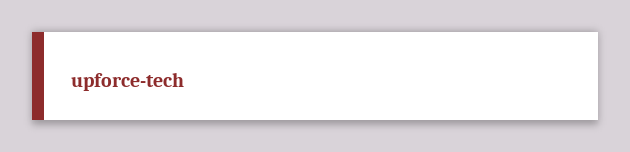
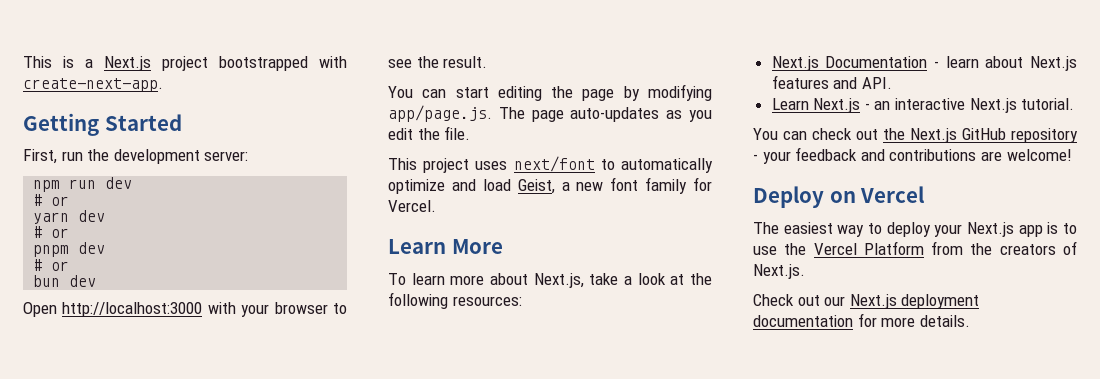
[71,72,184,91] upforce-tech -> [23,56,347,71] [23,78,163,92] [23,113,182,136] [23,149,249,164] [33,177,133,192] [33,194,70,206] [33,210,106,224] [33,226,70,238] [33,242,106,257] [33,259,70,271] [33,275,97,287] [23,302,347,317] [388,56,488,68] [388,84,712,101] [388,105,712,122] [388,126,471,140] [388,156,713,173] [388,177,712,194] [388,200,436,212] [388,239,503,254] [388,273,712,288] [388,292,522,309] [771,56,1077,71] [771,75,892,89] [771,98,1075,113] [753,128,1078,143] [753,147,1072,164] [753,186,925,208] [753,222,1077,237] [753,241,1077,255] [753,264,805,279] [753,294,980,309] [753,313,970,327] This is a Next.js project bootstrapped with create-next-app. // Getting Started // First, run the development server: // npm run dev // # or // yarn dev // # or // pnpm dev // # or // bun dev // Open http://localhost:3000 with your browser to see the result. // You can start editing the page by modifying app/page.js. The page auto-updates as you edit the file. // This project uses next/font to automatically optimize and load Geist, a new font family for Vercel. // Learn More // To learn more about Next.js, take a look at the following resources: // Next.js Documentation - learn about Next.js features and API. // Learn Next.js - an interactive Next.js tutorial. // You can check out the Next.js GitHub repository - your feedback and contributions are welcome! // Deploy on Vercel // The easiest way to deploy your Next.js app is to use the Vercel Platform from the creators of Next.js. // Check out our Next.js deployment documentation for more details.

